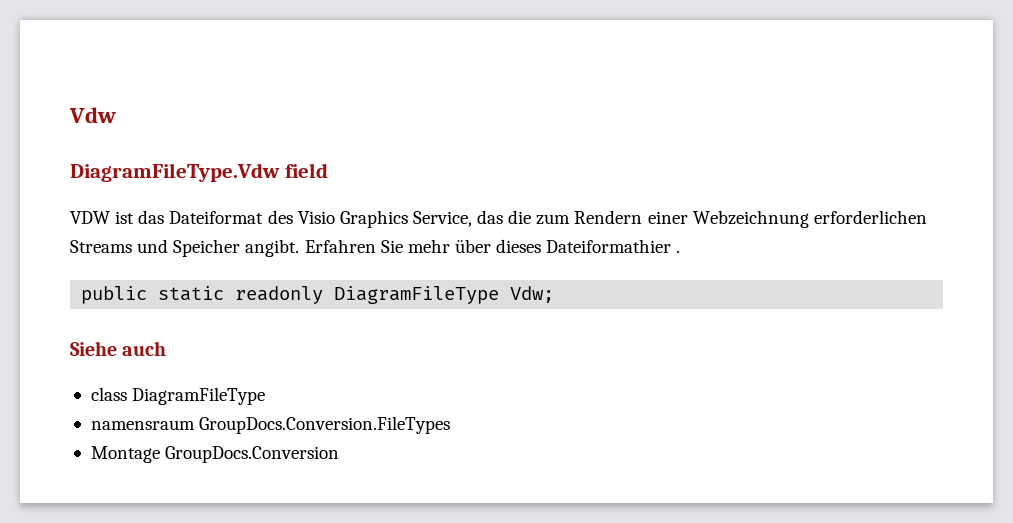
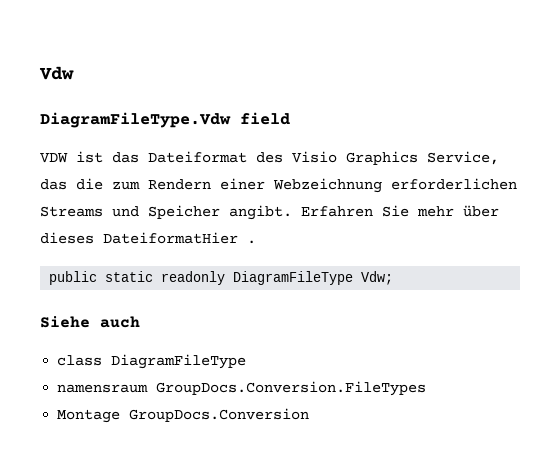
[546,239,672,253] Dateiformathier -> [103,232,238,244] DateiformatHier

